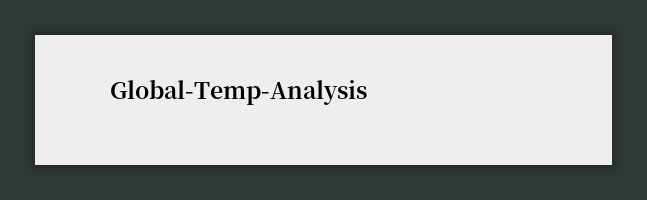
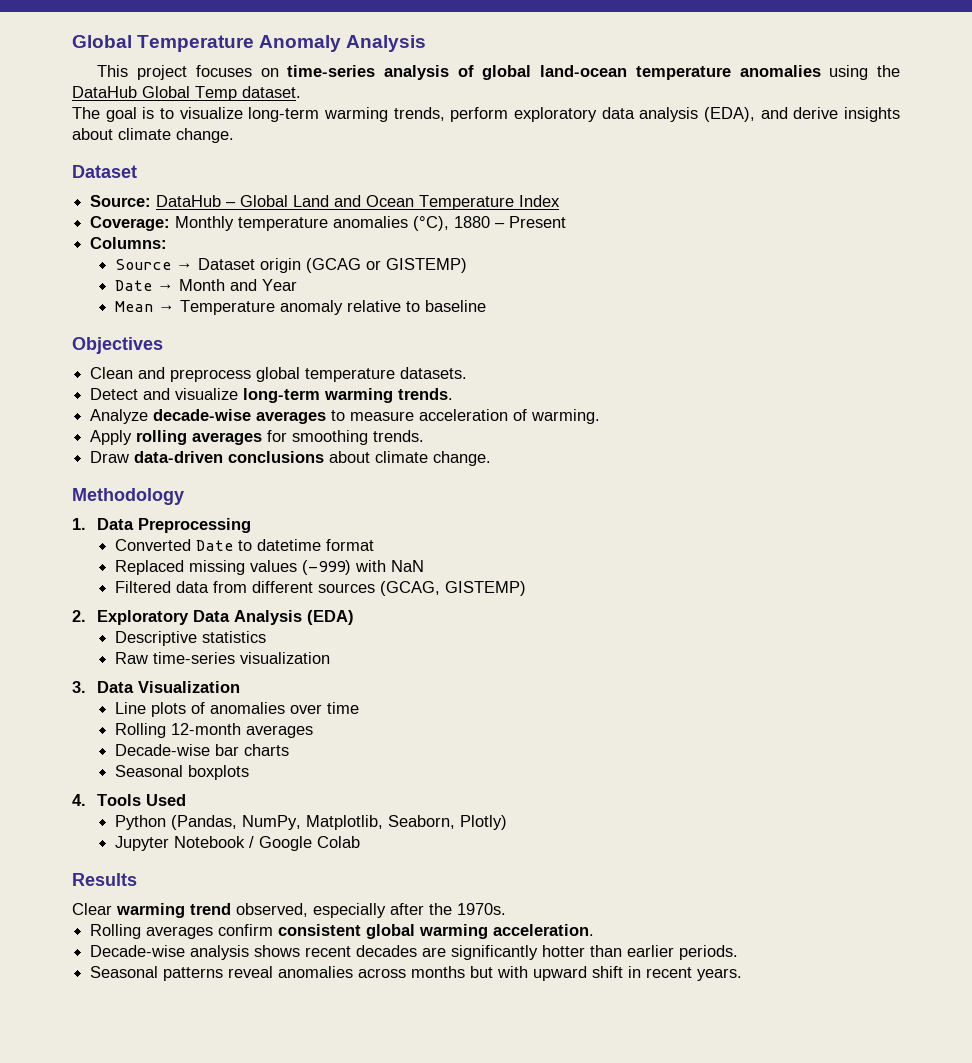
[110,79,367,105] Global-Temp-Analysis -> [72,35,427,52] [97,65,900,80] [72,86,301,101] [72,107,900,122] [72,128,234,143] [72,165,137,178] [90,195,561,210] [90,216,567,231] [90,237,168,249] [114,258,467,273] [114,279,297,291] [114,300,486,315] [72,337,163,354] [90,367,468,382] [90,388,454,403] [90,409,601,424] [90,430,425,445] [90,451,492,466] [72,488,184,505] [72,518,251,533] [114,539,374,551] [114,560,424,575] [114,581,526,596] [72,610,354,625] [114,631,266,646] [114,652,330,664] [72,681,240,693] [114,702,359,717] [114,723,313,738] [114,744,289,756] [114,765,249,780] [72,794,186,806] [114,815,507,830] [114,836,360,851] [72,873,137,886] [72,903,506,918] [90,924,595,939] [90,945,739,960] [90,966,743,981] Global Temperature Anomaly Analysis // This project focuses on time-series analysis of global land-ocean temperature anomalies using the DataHub Global Temp dataset. // The goal is to visualize long-term warming trends, perform exploratory data analysis (EDA), and derive insights about climate change. // Dataset // Source: DataHub – Global Land and Ocean Temperature Index // Coverage: Monthly temperature anomalies (°C), 1880 – Present // Columns: // Source → Dataset origin (GCAG or GISTEMP) // Date → Month and Year // Mean → Temperature anomaly relative to baseline // Objectives // Clean and preprocess global temperature datasets. // Detect and visualize long-term warming trends. // Analyze decade-wise averages to measure acceleration of warming. // Apply rolling averages for smoothing trends. // Draw data-driven conclusions about climate change. // Methodology // 1. Data Preprocessing // Converted Date to datetime format // Replaced missing values (-999) with NaN // Filtered data from different sources (GCAG, GISTEMP) // 2. Exploratory Data Analysis (EDA) // Descriptive statistics // Raw time-series visualization // 3. Data Visualization // Line plots of anomalies over time // Rolling 12-month averages // Decade-wise bar charts // Seasonal boxplots // 4. Tools Used // Python (Pandas, NumPy, Matplotlib, Seaborn, Plotly) // Jupyter Notebook / Google Colab // Results // Clear warming trend observed, especially after the 1970s. // Rolling averages confirm consistent global warming acceleration. // Decade-wise analysis shows recent decades are significantly hotter than earlier periods. // Seasonal patterns reveal anomalies across months but with upward shift in recent years.

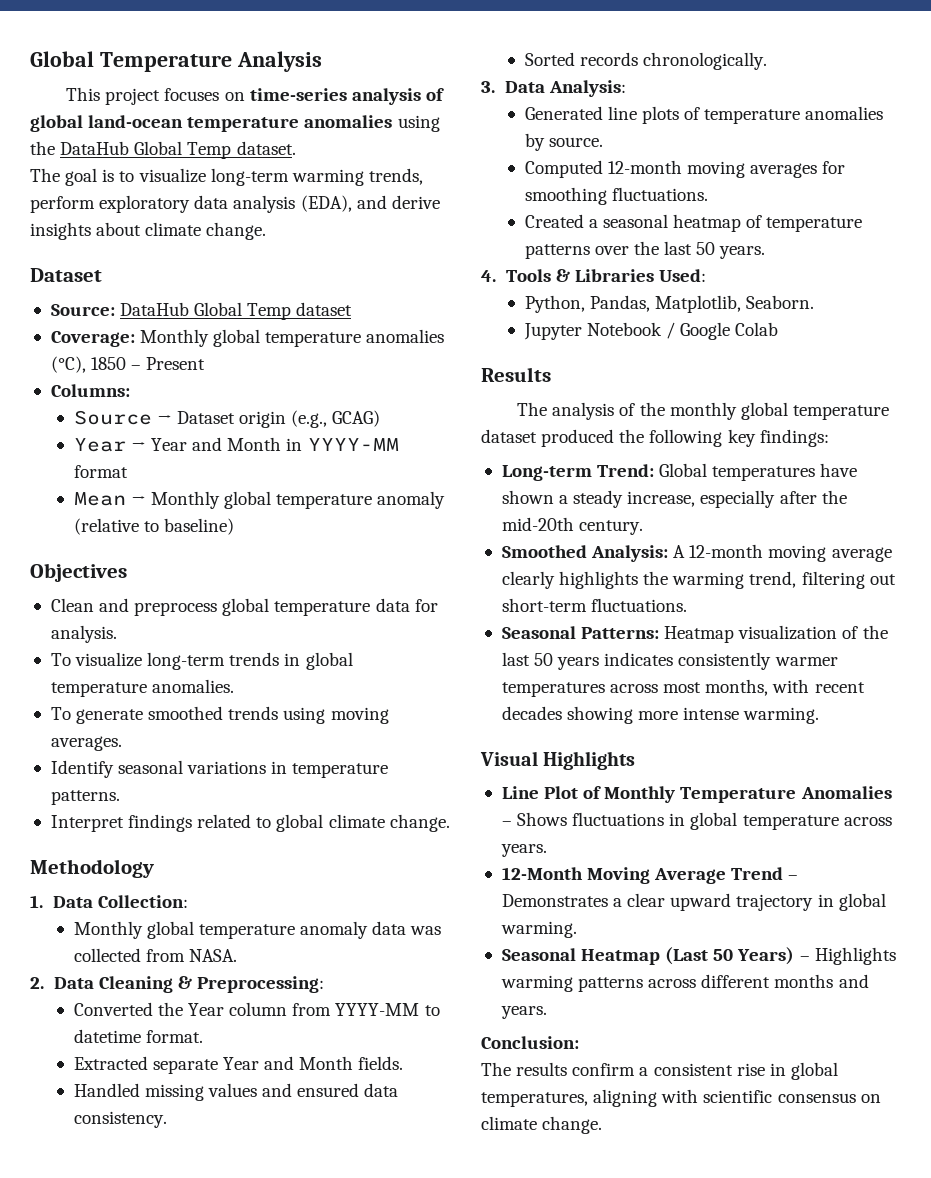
[259,35,342,52] Anomaly -> (232, 62) none
[226,195,561,210] – Global Land and Ocean Temperature Index -> [194,302,353,320] Global Temp dataset
(235, 223) none -> [213,329,261,347] global
[454,216,491,228] 1880 -> [91,357,127,370] 1850
[305,258,467,273] [114,279,297,291] [114,300,486,315] (GCAG or GISTEMP) // Date → Month and Year // Mean → Temperature anomaly relative to baseline -> [291,410,381,428] [73,437,399,452] [73,465,128,478] [73,491,446,509] [73,518,235,535] (e.g., GCAG) // Year → Year and Month in YYYY-MM format // Mean → Monthly global temperature anomaly (relative to baseline)
[400,367,468,379] [90,388,454,403] [90,409,601,424] [90,430,425,445] [90,451,371,463] datasets. // Detect and visualize long-term warming trends. // Analyze decade-wise averages to measure acceleration of warming. // Apply rolling averages for smoothing trends. // Draw data-driven conclusions about -> [375,598,438,612] [50,625,117,643] [50,652,353,670] [50,679,235,697] [50,706,389,724] [50,736,122,751] [50,760,389,778] [50,790,120,805] [50,814,324,832] data for analysis. // To visualize long-term trends in global temperature anomalies. // To generate smoothed trends using moving averages. // Identify seasonal variations in temperature patterns. // Interpret findings related to global
[137,518,251,533] [114,539,374,551] [114,560,424,575] [114,581,526,596] [72,610,354,625] [114,631,266,646] [114,652,330,664] [72,681,240,693] [114,702,359,717] [114,723,313,738] [114,744,289,756] [114,765,249,780] [72,794,186,806] [114,815,507,830] Preprocessing // Converted Date to datetime format // Replaced missing values (-999) with NaN // Filtered data from different sources (GCAG, GISTEMP) // 2. Exploratory Data Analysis (EDA) // Descriptive statistics // Raw time-series visualization // 3. Data Visualization // Line plots of anomalies over time // Rolling 12-month averages // Decade-wise bar charts // Seasonal boxplots // 4. Tools Used // Python (Pandas, NumPy, Matplotlib, Seaborn, Plotly) -> [97,895,188,908] [73,921,442,939] [73,948,238,962] [30,976,324,993] [73,1002,440,1016] [73,1029,203,1043] [73,1056,404,1074] [73,1083,399,1101] [73,1111,167,1128] [524,52,768,70] [481,80,626,97] [524,106,884,124] [524,133,603,151] [524,160,846,178] [524,187,708,205] [524,214,863,232] [524,241,766,259] [481,269,706,282] [524,295,815,313] Collection: // Monthly global temperature anomaly data was collected from NASA. // 2. Data Cleaning & Preprocessing: // Converted the Year column from YYYY-MM to datetime format. // Extracted separate Year and Month fields. // Handled missing values and ensured data consistency. // Sorted records chronologically. // 3. Data Analysis: // Generated line plots of temperature anomalies by source. // Computed 12-month moving averages for smoothing fluctuations. // Created a seasonal heatmap of temperature patterns over the last 50 years. // 4. Tools & Libraries Used: // Python, Pandas, Matplotlib, Seaborn.
[72,903,506,918] [90,924,595,939] [90,945,739,960] [90,966,743,981] Clear warming trend observed, especially after the 1970s. // Rolling averages confirm consistent global warming acceleration. // Decade-wise analysis shows recent decades are significantly hotter than earlier periods. // Seasonal patterns reveal anomalies across months but with upward shift in recent years. -> [517,402,889,420] [481,429,829,447] [501,463,858,481] [501,490,847,508] [501,517,644,535] [501,544,892,562] [501,571,896,589] [501,598,688,612] [501,625,888,643] [501,652,838,670] [501,679,865,697] [501,706,820,724] [480,751,636,770] [501,786,892,803] [501,812,892,830] [500,844,547,857] [501,867,799,884] [501,893,886,911] [500,921,577,938] [501,947,896,965] [500,974,869,992] [500,1006,547,1019] [481,1036,579,1049] [481,1062,838,1080] [481,1089,881,1107] [481,1116,603,1134] The analysis of the monthly global temperature dataset produced the following key findings: // Long-term Trend: Global temperatures have shown a steady increase, especially after the mid-20th century. // Smoothed Analysis: A 12-month moving average clearly highlights the warming trend, filtering out short-term fluctuations. // Seasonal Patterns: Heatmap visualization of the last 50 years indicates consistently warmer temperatures across most months, with recent decades showing more intense warming. // Visual Highlights // Line Plot of Monthly Temperature Anomalies – Shows fluctuations in global temperature across years. // 12-Month Moving Average Trend – Demonstrates a clear upward trajectory in global warming. // Seasonal Heatmap (Last 50 Years) – Highlights warming patterns across different months and years. // Conclusion: // The results confirm a consistent rise in global temperatures, aligning with scientific consensus on climate change.

